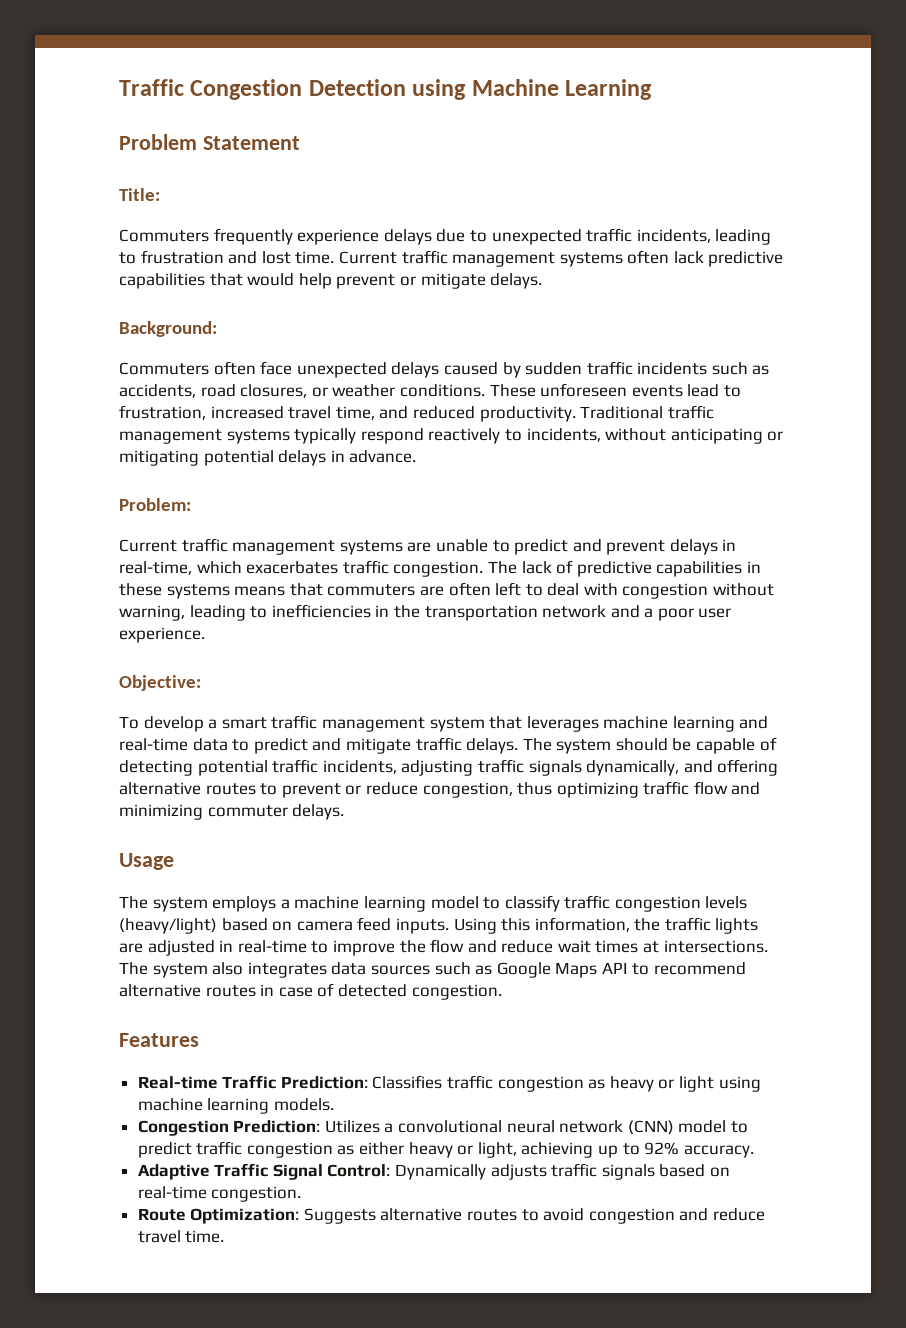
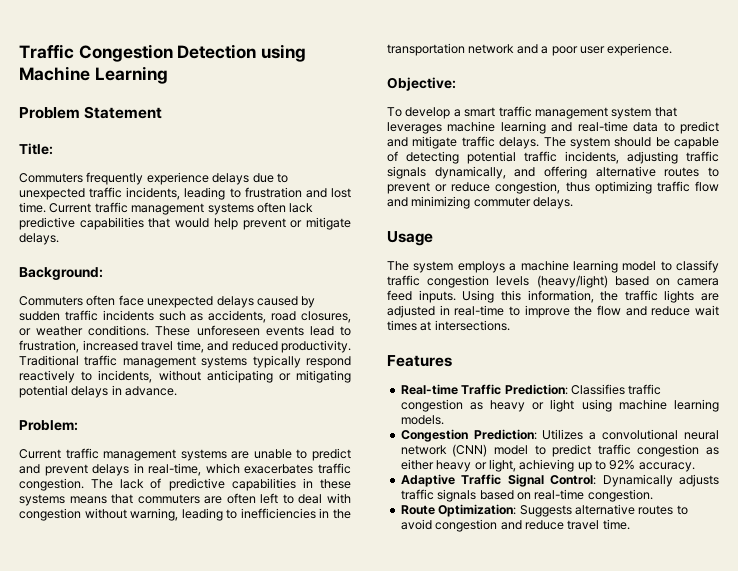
[119,962,747,978] [119,983,502,1000] The system also integrates data sources such as Google Maps API to recommend alternative routes in case of detected congestion. -> (510, 325) none

